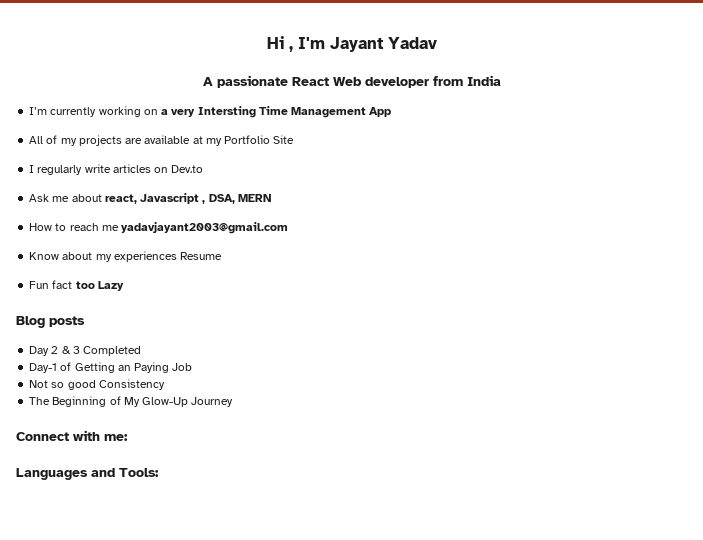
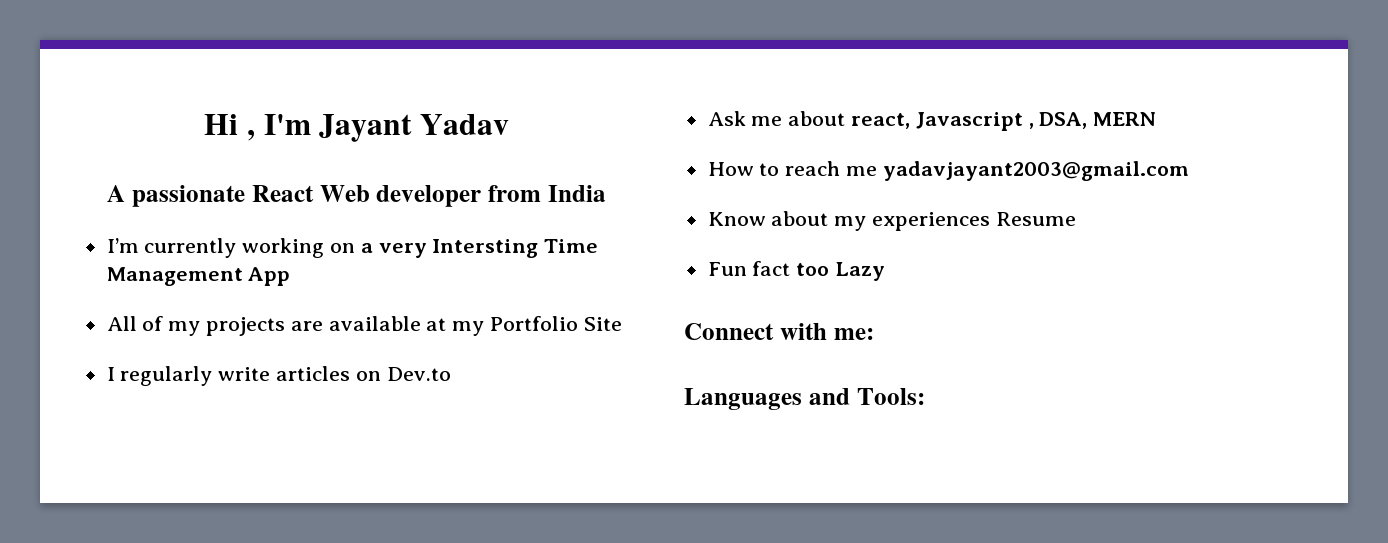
[16,316,85,328] [29,346,142,356] [29,362,193,373] [29,379,165,390] [29,396,234,407] // Blog posts // Day 2 & 3 Completed // Day-1 of Getting an Paying Job // Not so good Consistency // The Beginning of My Glow-Up Journey -> (886, 271) none

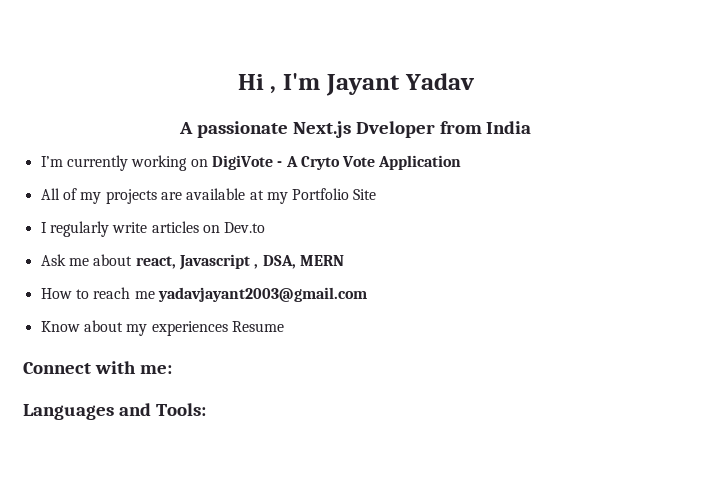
[251,185,482,207] React Web developer -> [292,121,435,138] Next.js Dveloper
[360,239,599,258] [106,267,291,286] a very Intersting Time Management App -> [211,155,462,170] DigiVote - A Cryto Vote Application
[707,261,886,281] // Fun fact too Lazy -> (284, 326) none

